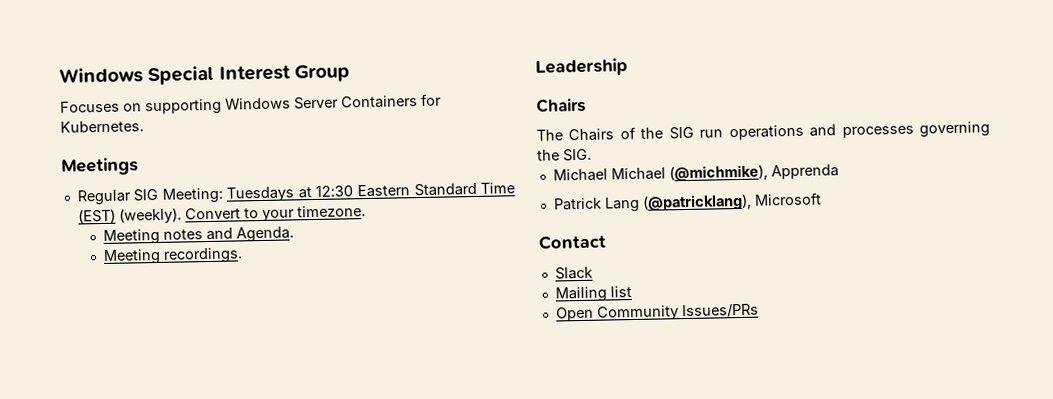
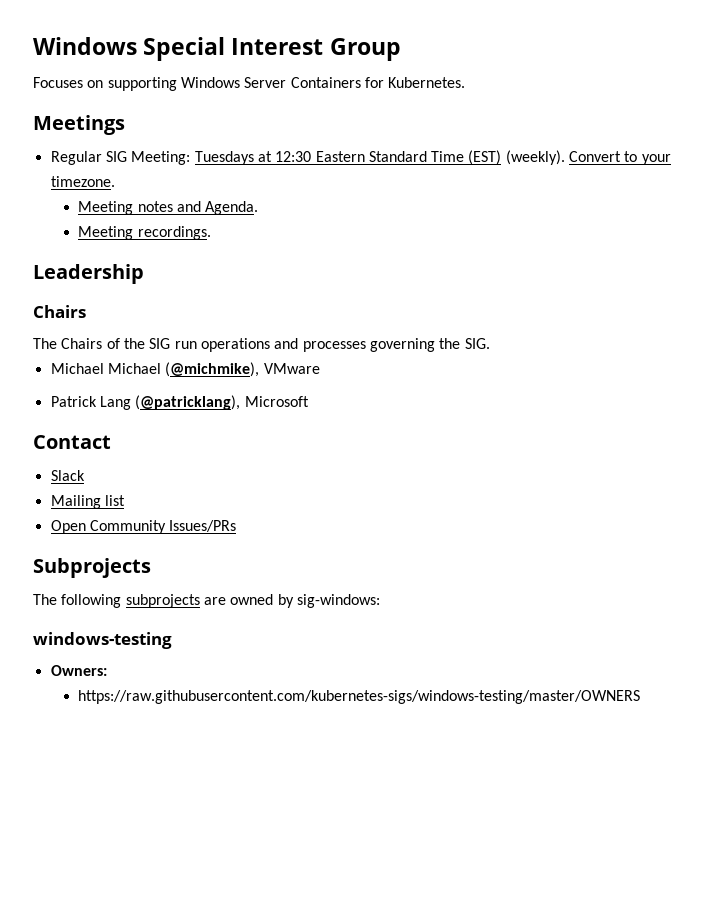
[770,164,839,180] Apprenda -> [263,363,320,374] VMware
(759, 311) none -> [33,558,151,578] [33,594,380,608] [33,632,172,649] [50,665,107,676] [78,690,641,704] // Subprojects // The following subprojects are owned by sig-windows: // windows-testing // Owners: // https://raw.githubusercontent.com/kubernetes-sigs/windows-testing/master/OWNERS

